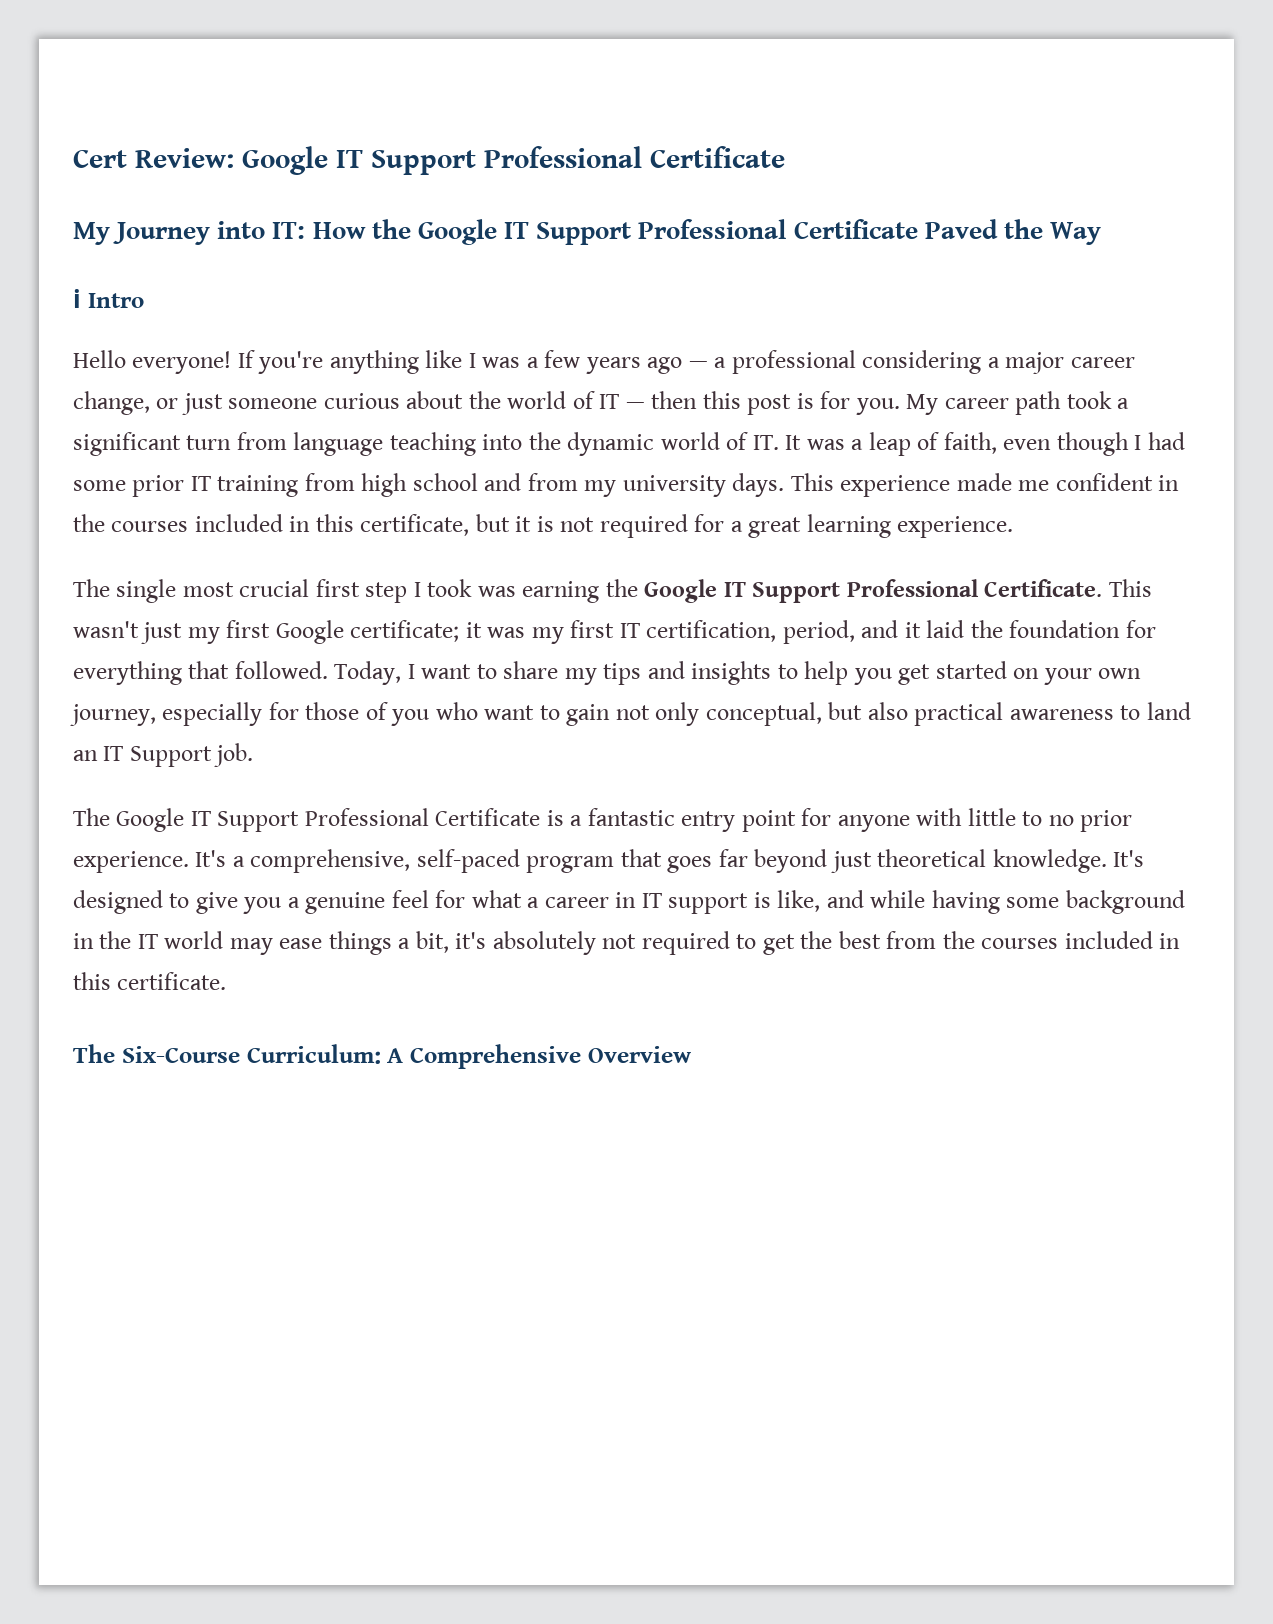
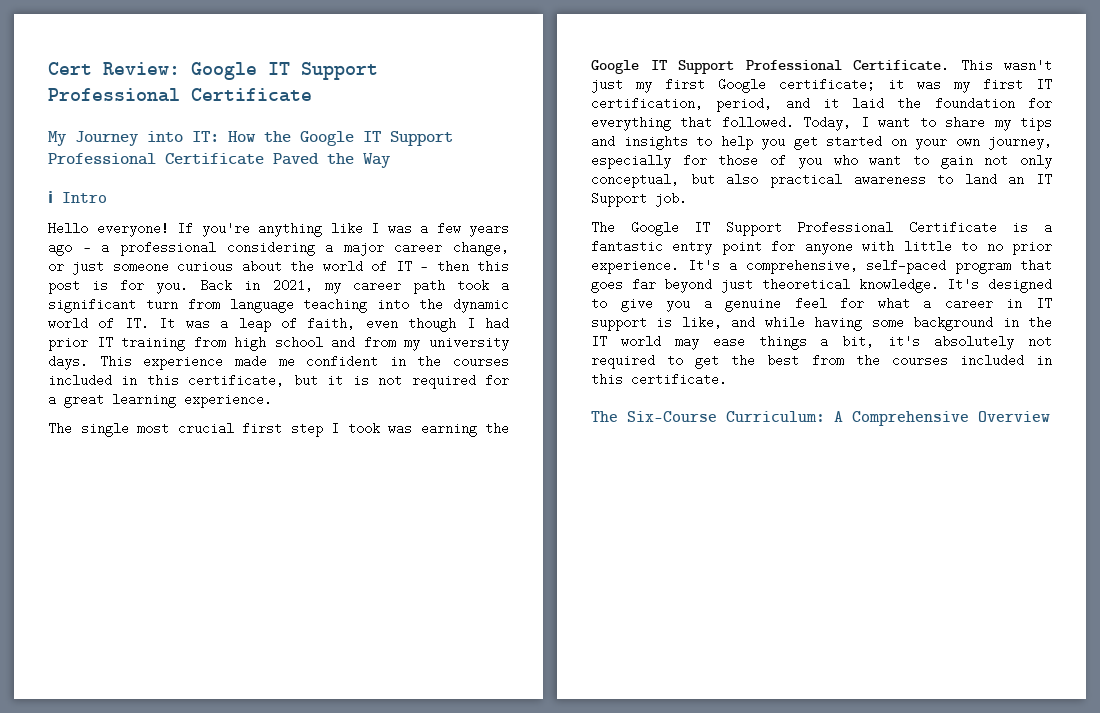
[906,394,939,415] My -> [200,279,341,294] Back in 2021, my
[73,480,126,491] some -> (510, 323) none

